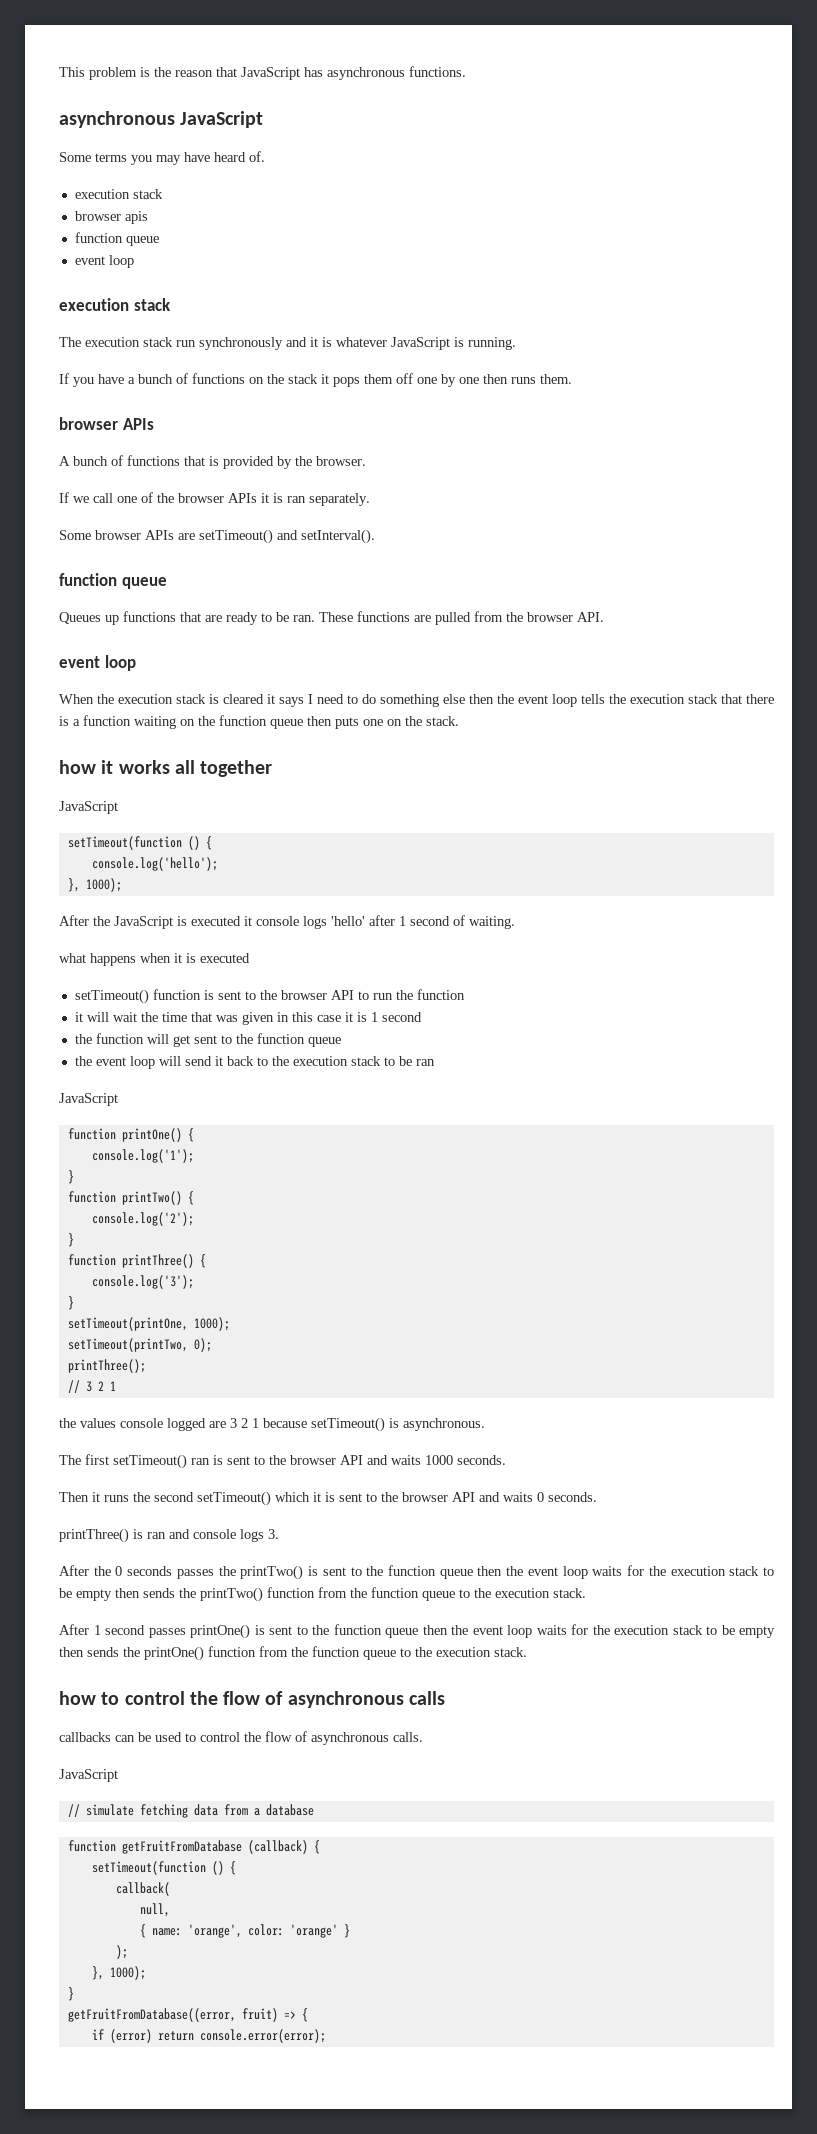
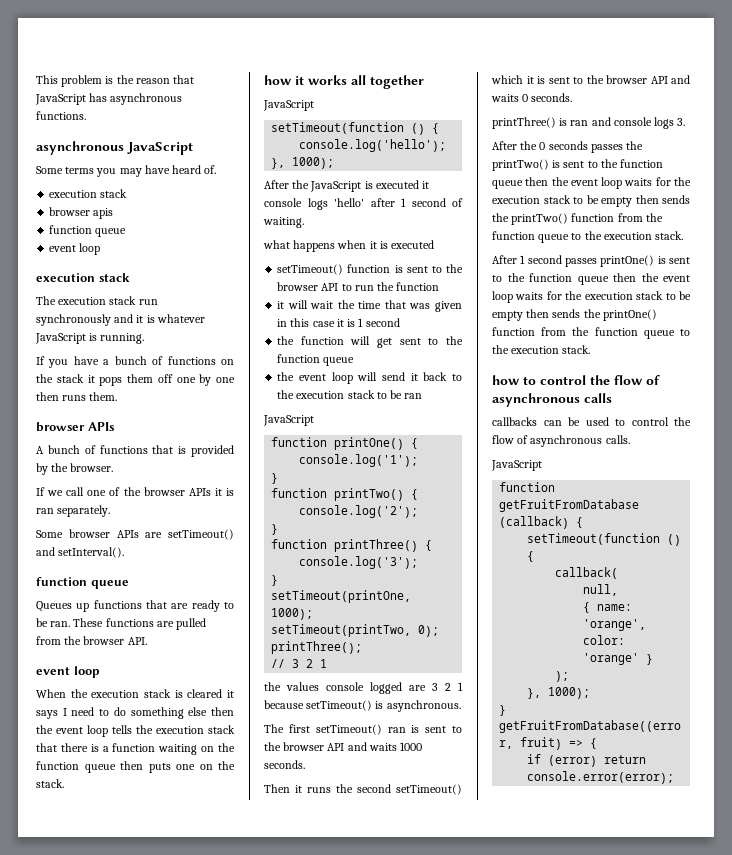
[67,1804,314,1818] // // simulate fetching data from a database -> (542, 465) none

